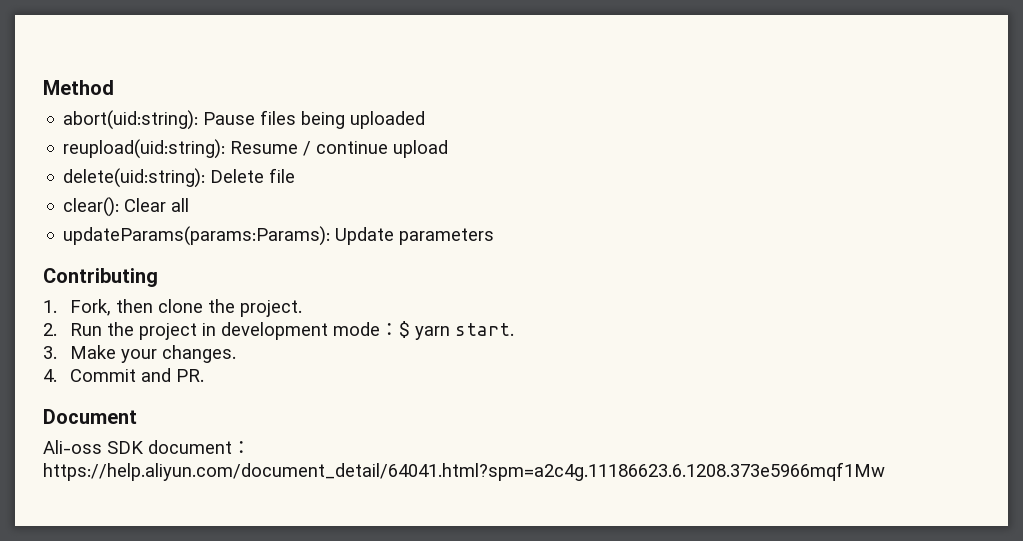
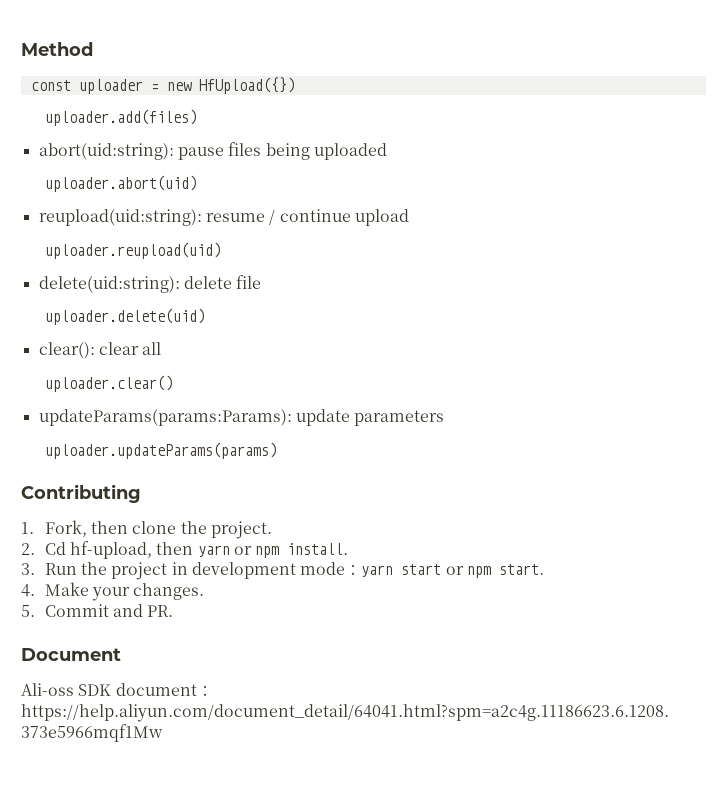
(114, 87) none -> [30,77,295,94] [44,109,197,126] // const uploader = new HfUpload({}) // uploader.add(files)
[203,112,256,125] Pause -> [177,147,224,160] pause
(426, 120) none -> [44,175,197,192] // uploader.abort(uid)
[230,141,299,154] Resume -> [205,213,265,222] resume
(449, 149) none -> [44,242,221,259] // uploader.reupload(uid)
[210,169,265,183] Delete -> [183,276,232,289] delete
(296, 175) none -> [44,308,205,325] // uploader.delete(uid)
[124,198,167,212] Clear -> [98,342,139,355] clear
(190, 205) none -> [44,375,173,392] // uploader.clear()
[335,227,395,245] Update -> [295,409,350,426] update
(495, 236) none -> [44,442,277,459] // uploader.updateParams(params)
(57, 329) none -> [44,541,349,559] [21,563,35,575] Cd hf-upload, then yarn or npm install. // 3.
[399,321,451,340] $ yarn -> [361,564,492,578] yarn start or npm
[43,346,57,359] 3. -> [21,584,35,597] 4.
[43,369,57,382] 4. -> [21,605,35,617] 5.

